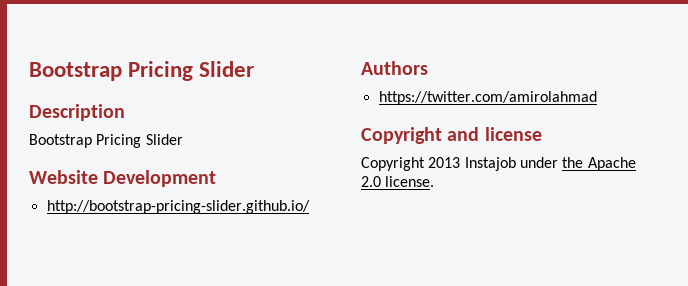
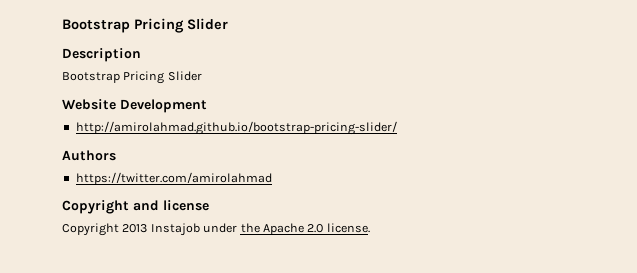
[46,200,310,214] http://bootstrap-pricing-slider.github.io/ -> [75,121,397,135] http://amirolahmad.github.io/bootstrap-pricing-slider/

